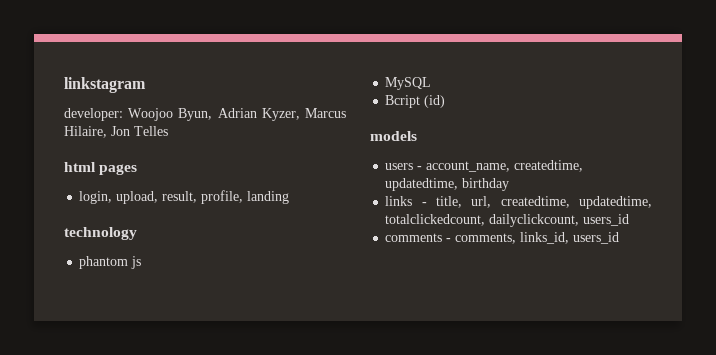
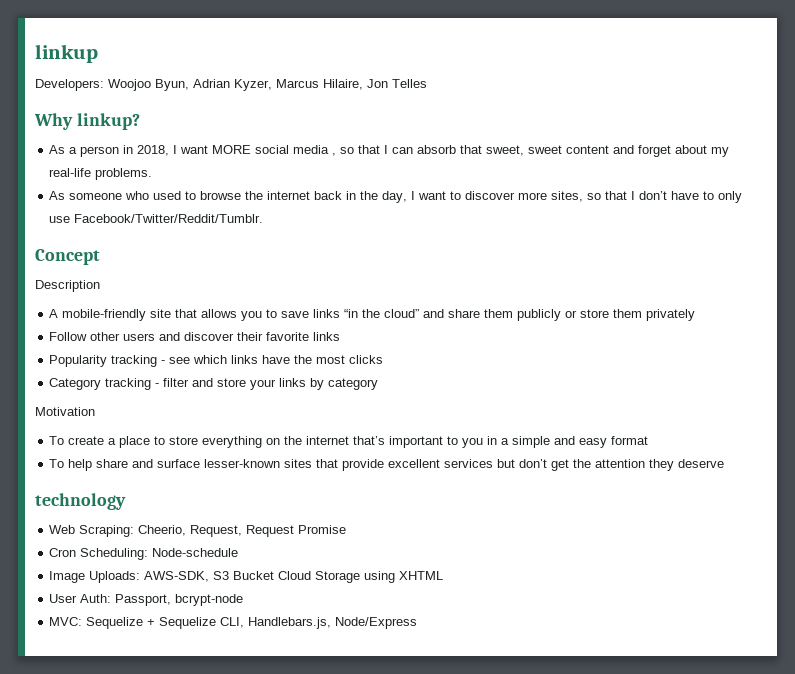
[64,77,146,93] [64,108,123,121] linkstagram // developer: -> [35,44,98,63] [35,79,104,91] linkup // Developers:
[64,162,138,175] [79,190,290,204] [64,227,137,240] [79,256,142,269] [385,77,432,90] [385,95,446,108] [370,131,417,141] [385,160,584,172] [385,178,510,191] [385,196,652,209] [385,214,630,227] [385,232,620,244] html pages // login, upload, result, profile, landing // technology // phantom js // MySQL // Bcript (id) // models // users - account_name, createdtime, updatedtime, birthday // links - title, url, createdtime, updatedtime, totalclickedcount, dailyclickcount, users_id // comments - comments, links_id, users_id -> [34,113,140,130] [49,145,730,157] [49,168,153,180] [49,191,743,203] [49,214,264,223] [35,249,100,265] [35,280,100,292] [49,309,696,321] [49,332,341,341] [49,355,384,367] [49,378,379,390] [35,407,95,416] [49,436,649,448] [49,459,725,471] [35,493,126,510] [49,525,347,537] [49,548,239,560] [49,571,444,583] [49,594,244,606] [49,617,418,629] Why linkup? // As a person in 2018, I want MORE social media , so that I can absorb that sweet, sweet content and forget about my real-life problems. // As someone who used to browse the internet back in the day, I want to discover more sites, so that I don’t have to only use Facebook/Twitter/Reddit/Tumblr. // Concept // Description // A mobile-friendly site that allows you to save links “in the cloud” and share them publicly or store them privately // Follow other users and discover their favorite links // Popularity tracking - see which links have the most clicks // Category tracking - filter and store your links by category // Motivation // To create a place to store everything on the internet that’s important to you in a simple and easy format // To help share and surface lesser-known sites that provide excellent services but don’t get the attention they deserve // technology // Web Scraping: Cheerio, Request, Request Promise // Cron Scheduling: Node-schedule // Image Uploads: AWS-SDK, S3 Bucket Cloud Storage using XHTML // User Auth: Passport, bcrypt-node // MVC: Sequelize + Sequelize CLI, Handlebars.js, Node/Express

